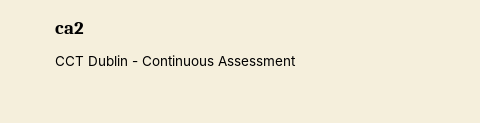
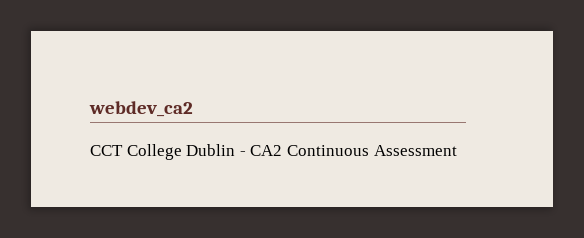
[55,22,84,34] ca2 -> [89,101,193,117] webdev_ca2
(84, 61) none -> [126,144,182,160] College
(138, 63) none -> [250,145,283,156] CA2

